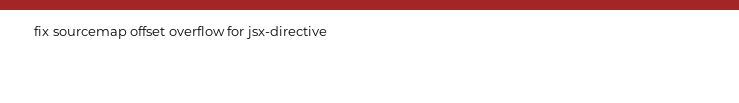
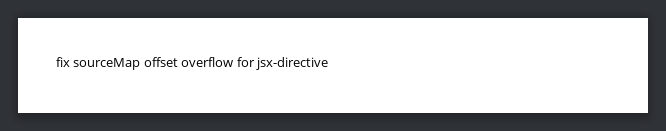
[52,29,127,39] sourcemap -> [73,58,141,70] sourceMap

